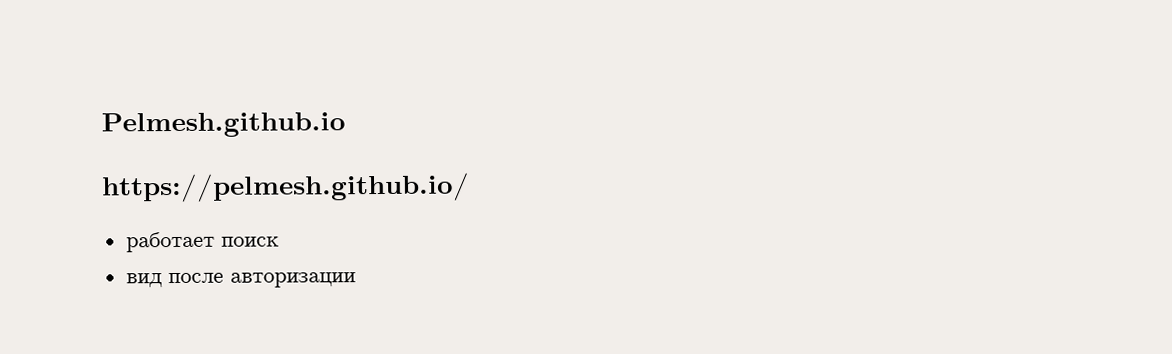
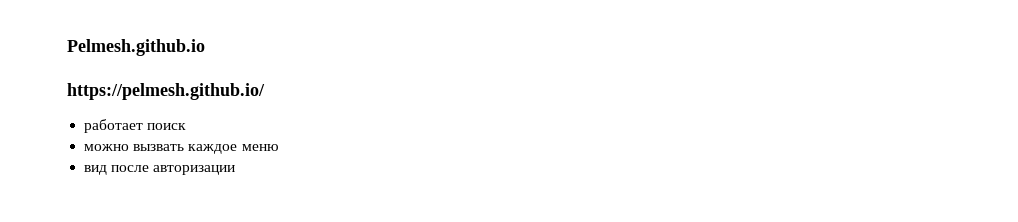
(279, 241) none -> [84,144,279,154] // можно вызвать каждое меню

